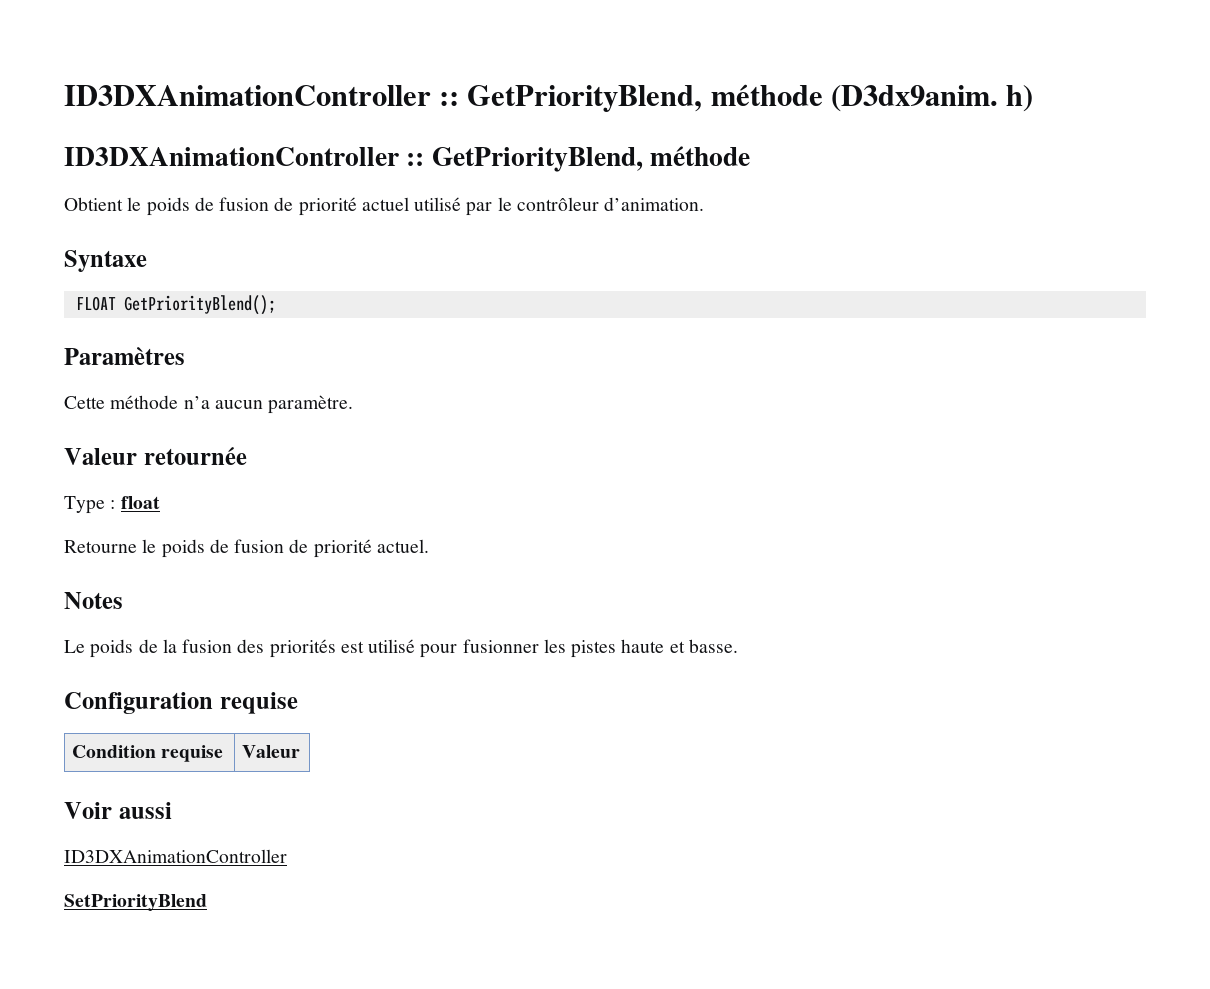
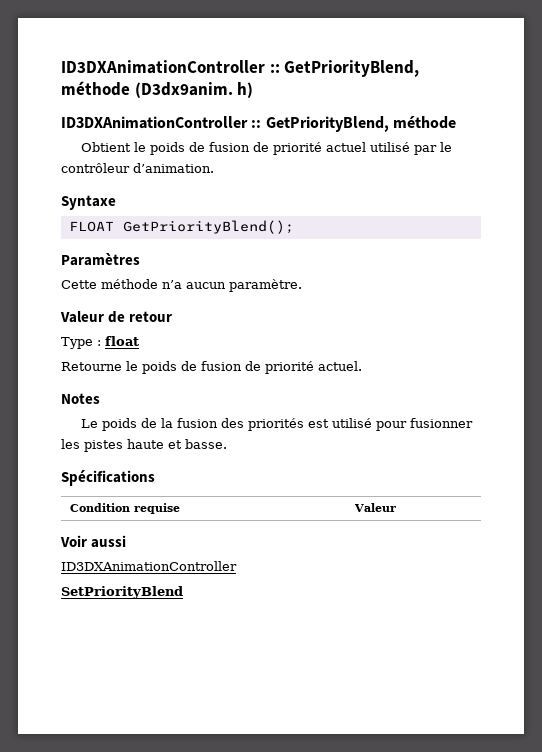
[143,447,247,465] retournée -> [108,311,173,323] de retour
[64,692,298,714] Configuration requise -> [61,470,155,486] Spécifications

